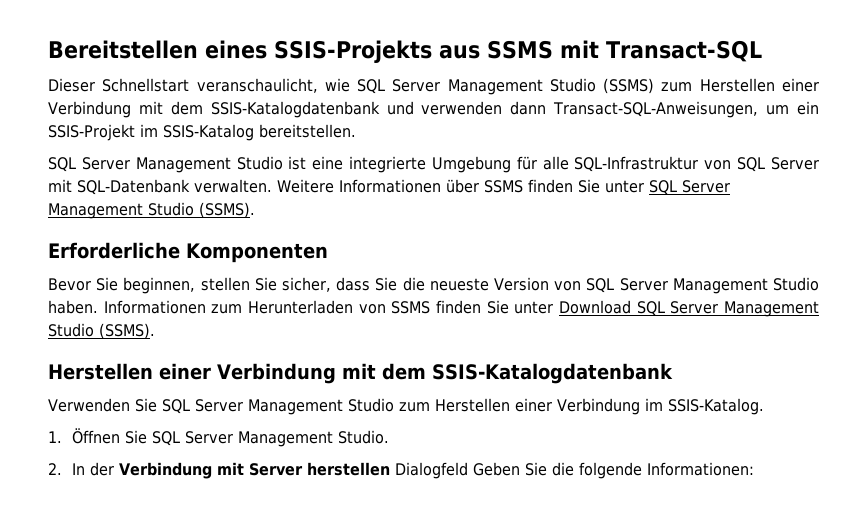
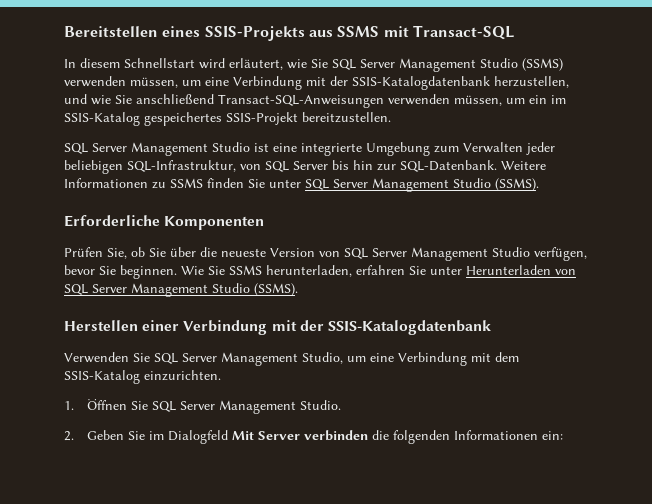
[48,78,350,93] Dieser Schnellstart veranschaulicht, wie -> [64,58,328,70] In diesem Schnellstart wird erläutert, wie Sie
[661,78,819,92] [48,101,759,118] zum Herstellen einer Verbindung mit dem SSIS-Katalogdatenbank und verwenden dann Transact-SQL-Anweisungen, -> [64,76,569,90] [64,94,502,108] verwenden müssen, um eine Verbindung mit der SSIS-Katalogdatenbank herzustellen, und wie Sie anschließend Transact-SQL-Anweisungen verwenden müssen,
[48,124,135,141] SSIS-Projekt -> (547, 99) none
[259,124,356,138] bereitstellen. -> [144,112,391,126] gespeichertes SSIS-Projekt bereitzustellen.
[516,156,819,172] [48,179,272,195] für alle SQL-Infrastruktur von SQL Server mit SQL-Datenbank verwalten. -> [434,142,555,155] [64,160,497,174] zum Verwalten jeder beliebigen SQL-Infrastruktur, von SQL Server bis hin zur SQL-Datenbank.
[445,179,479,193] über -> [152,181,166,189] zu
[48,277,398,294] Bevor Sie beginnen, stellen Sie sicher, dass Sie -> [64,247,196,259] Prüfen Sie, ob Sie über
[48,300,632,314] haben. Informationen zum Herunterladen von SSMS finden Sie unter Download -> [534,247,587,261] [64,265,576,279] verfügen, bevor Sie beginnen. Wie Sie SSMS herunterladen, erfahren Sie unter Herunterladen von
[381,363,426,380] dem -> [299,320,324,331] der
[347,398,764,415] Studio zum Herstellen einer Verbindung im SSIS-Katalog. -> [302,352,519,366] [64,370,221,384] Studio, um eine Verbindung mit dem SSIS-Katalog einzurichten.
[72,462,755,479] In der Verbindung mit Server herstellen Dialogfeld Geben Sie die folgende Informationen: -> [86,430,563,444] Geben Sie im Dialogfeld Mit Server verbinden die folgenden Informationen ein:

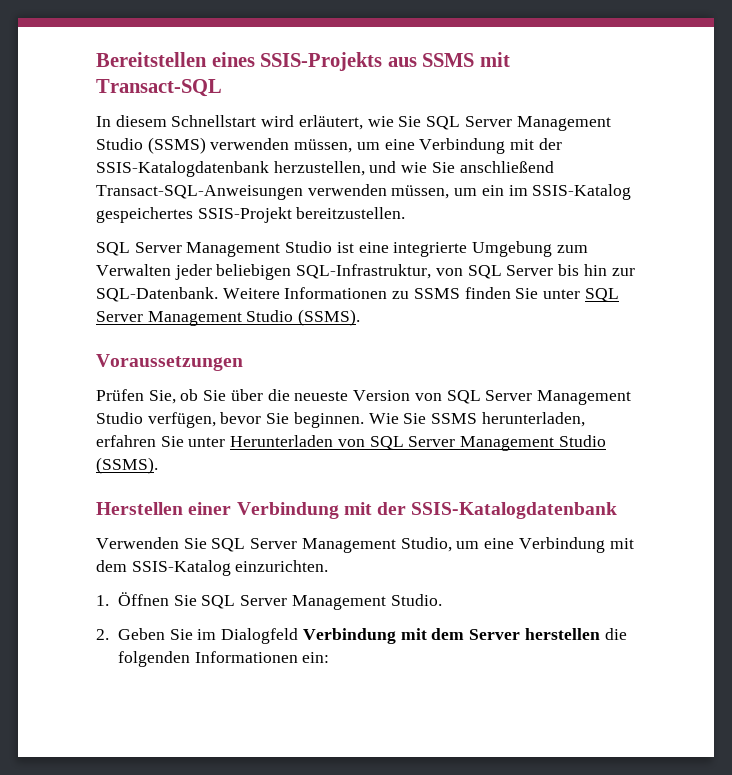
[64,215,265,230] Erforderliche Komponenten -> [96,354,243,371] Voraussetzungen
[231,430,368,441] Mit Server verbinden -> [302,628,600,644] Verbindung mit dem Server herstellen

